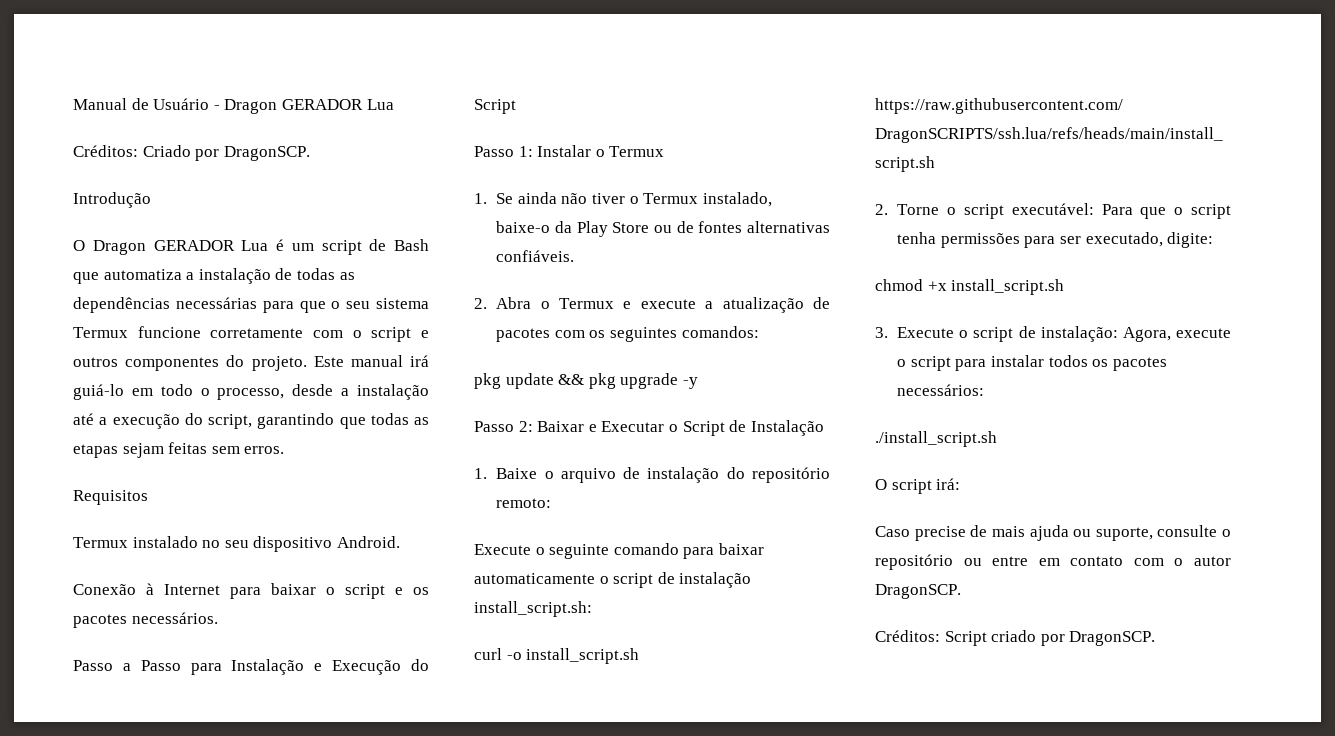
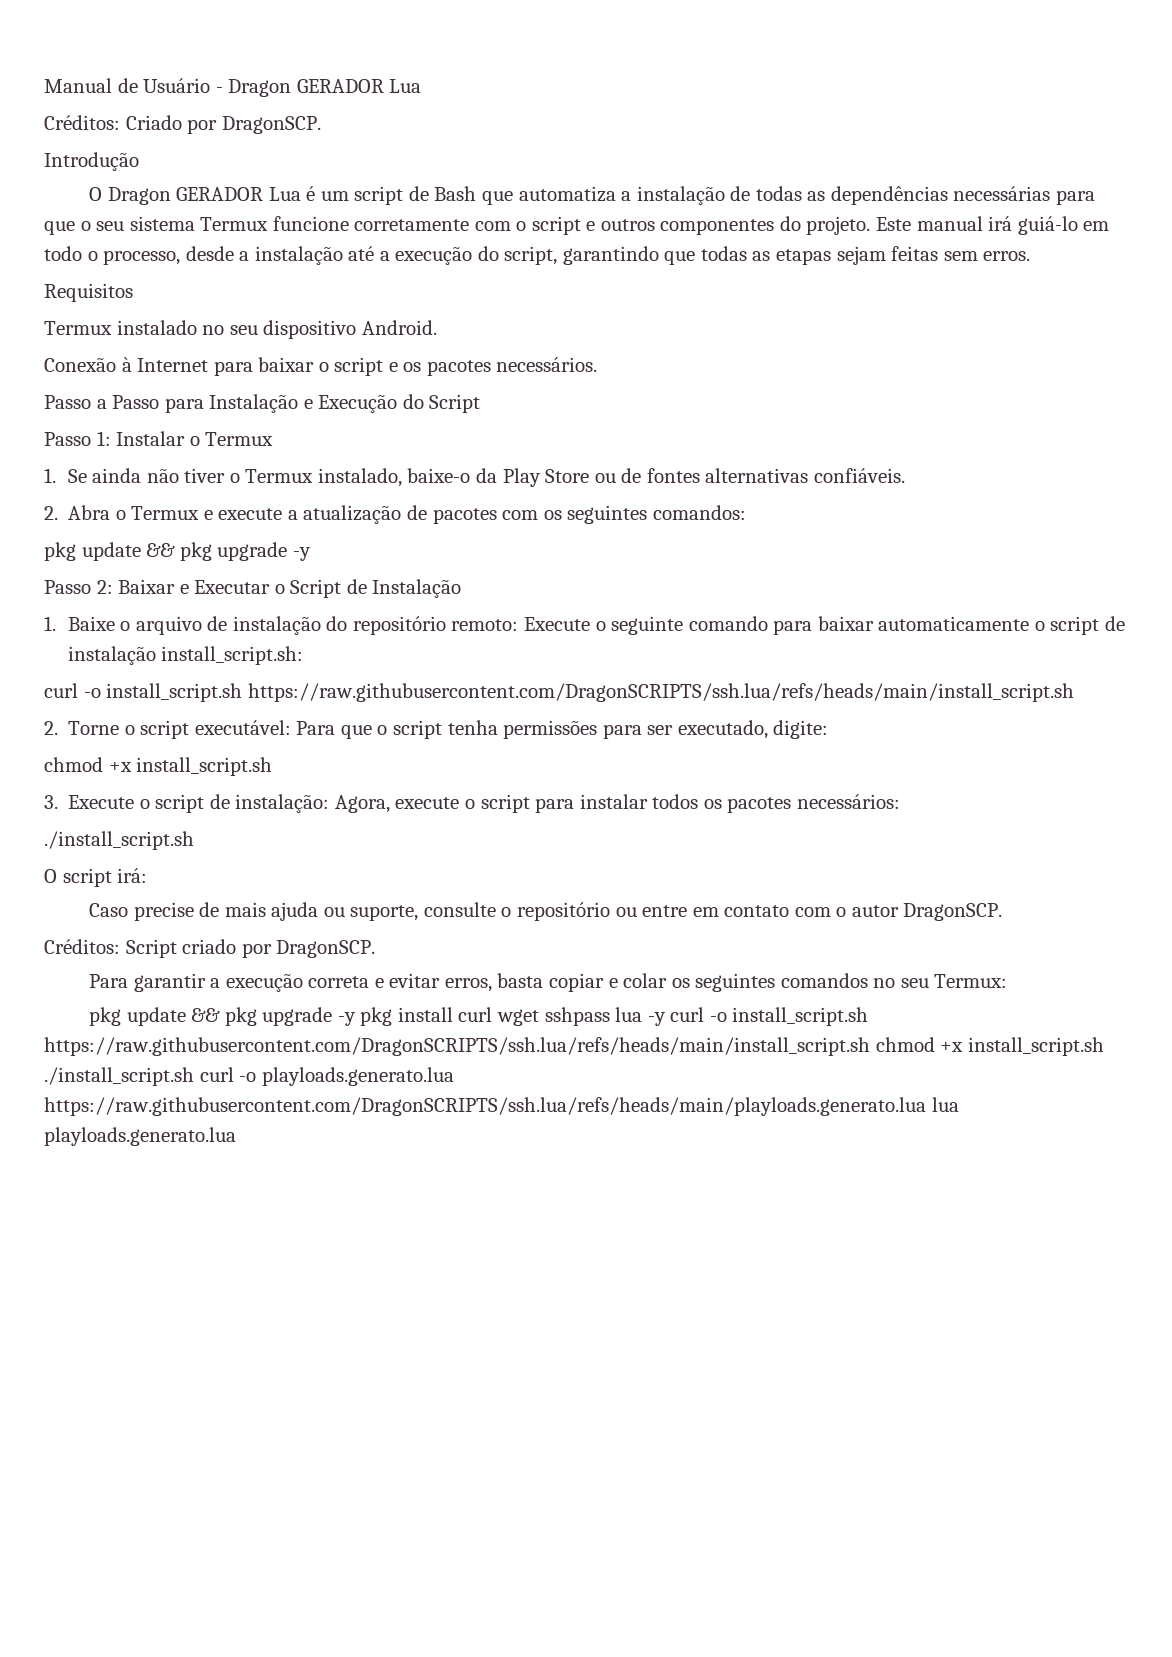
(552, 503) // -> (519, 625) none
(1156, 638) none -> [89,973,1008,992] [89,1007,869,1026] [44,1037,1104,1056] [44,1067,454,1086] [44,1097,959,1116] [44,1127,236,1146] // Para garantir a execução correta e evitar erros, basta copiar e colar os seguintes comandos no seu Termux: // pkg update && pkg upgrade -y pkg install curl wget sshpass lua -y curl -o install_script.sh https://raw.githubusercontent.com/DragonSCRIPTS/ssh.lua/refs/heads/main/install_script.sh chmod +x install_script.sh ./install_script.sh curl -o playloads.generato.lua https://raw.githubusercontent.com/DragonSCRIPTS/ssh.lua/refs/heads/main/playloads.generato.lua lua playloads.generato.lua

